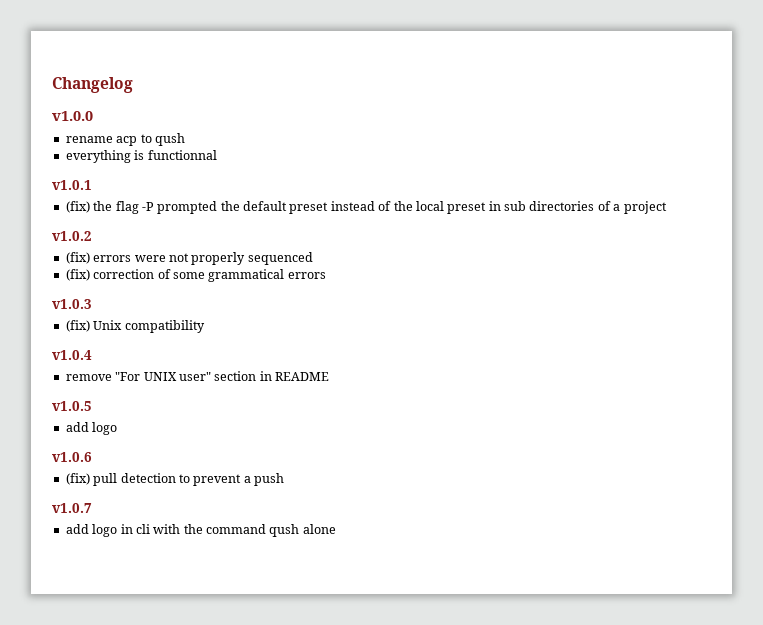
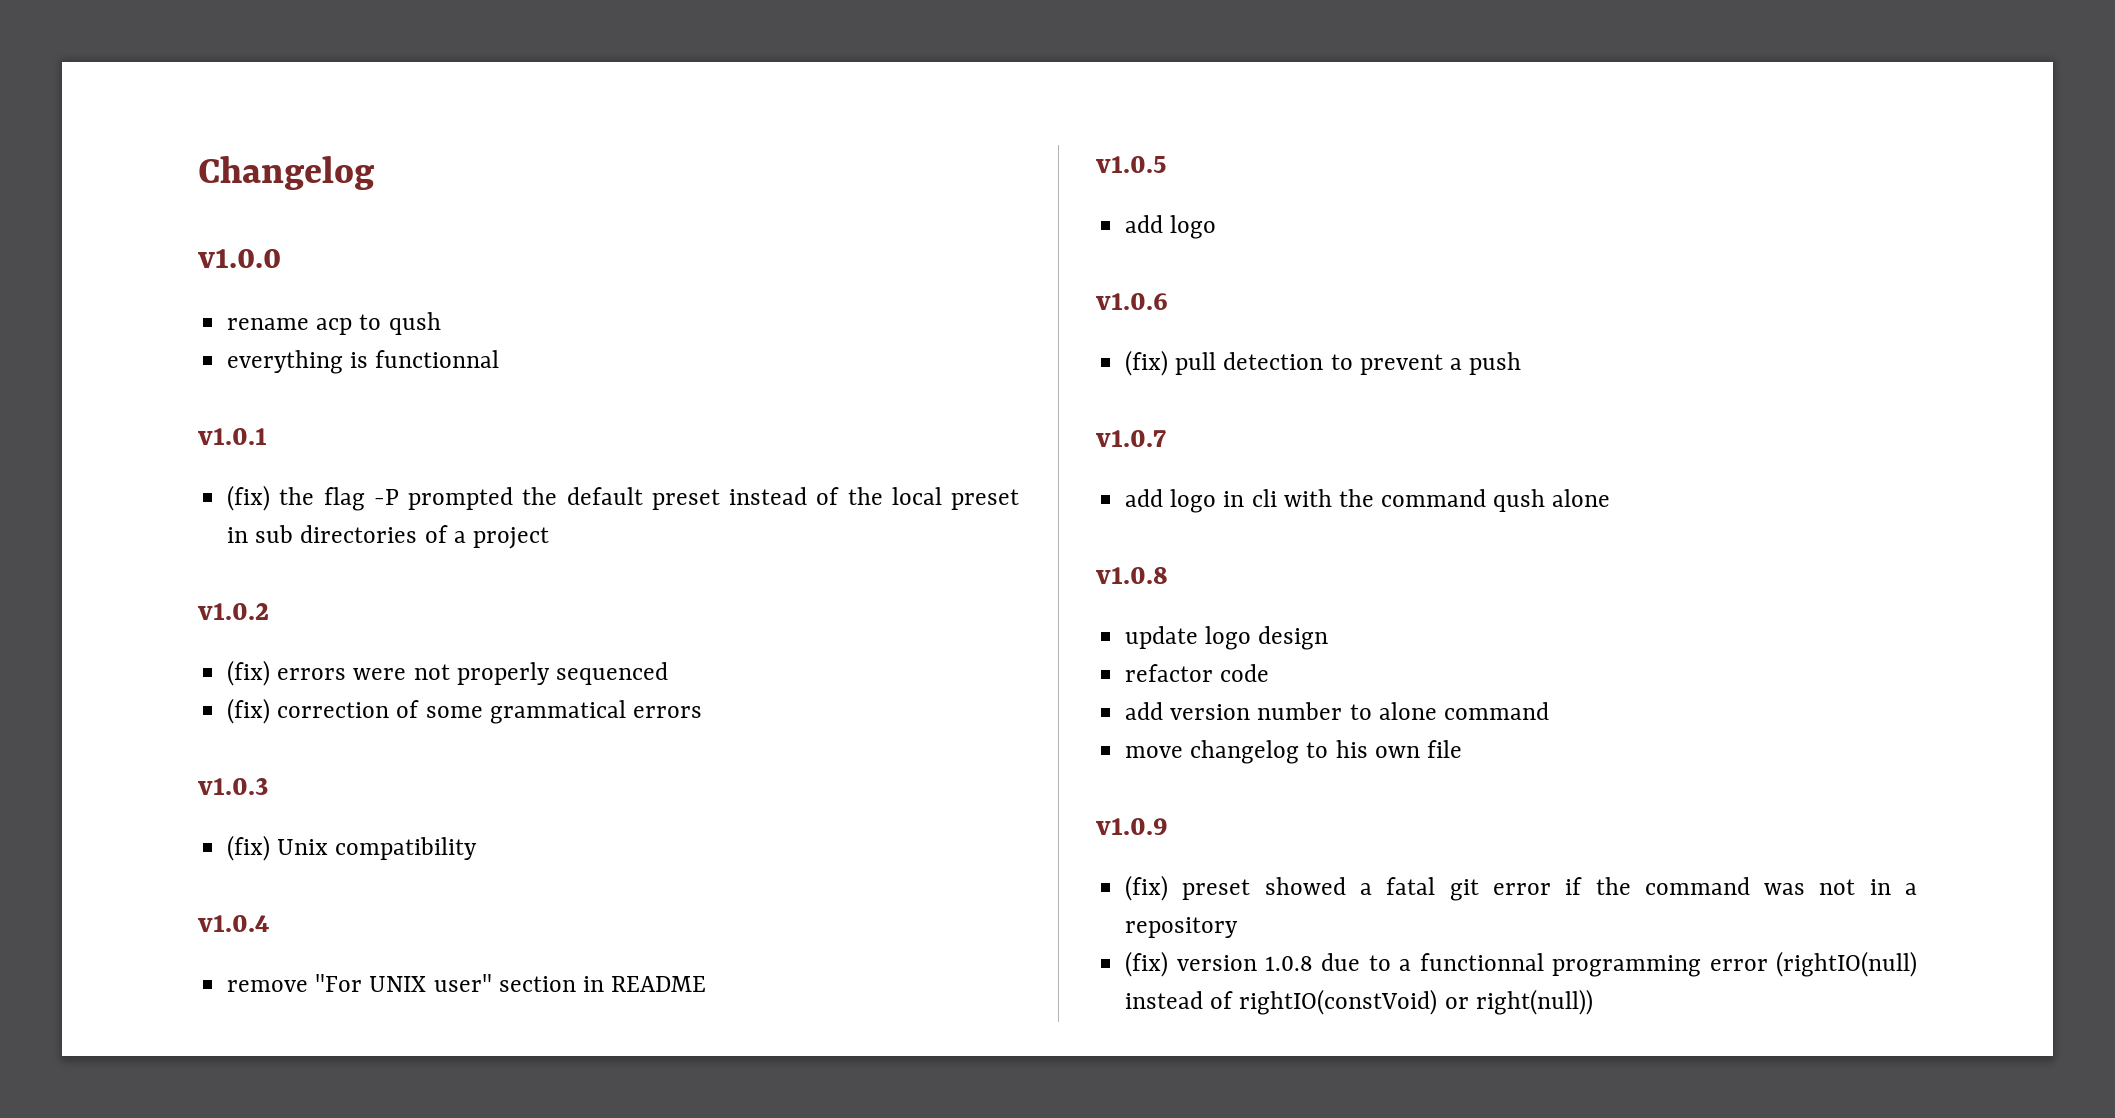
(336, 529) none -> [1096,567,1168,584] [1125,626,1329,650] [1125,664,1270,682] [1125,702,1549,720] [1125,740,1462,764] [1096,818,1168,835] [1125,875,1917,901] [1125,917,1239,938] [1125,951,1918,977] [1125,989,1593,1015] // v1.0.8 // update logo design // refactor code // add version number to alone command // move changelog to his own file // v1.0.9 // (fix) preset showed a fatal git error if the command was not in a repository // (fix) version 1.0.8 due to a functionnal programming error (rightIO(null) instead of rightIO(constVoid) or right(null))

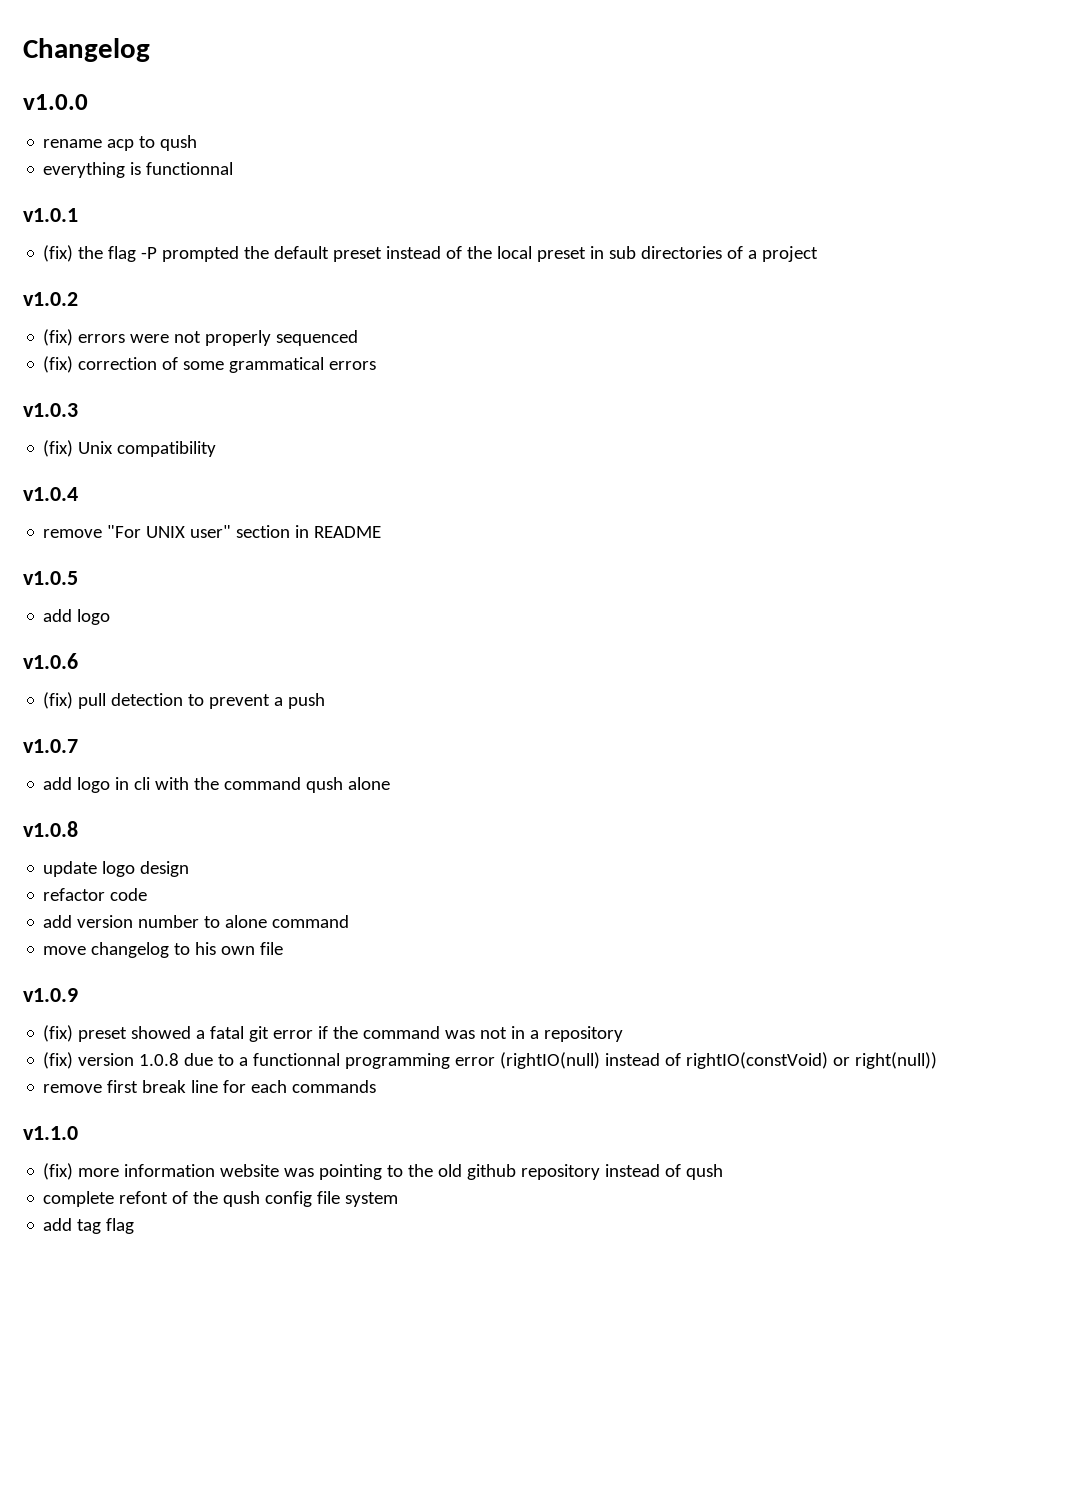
(1593, 1002) none -> [43,1080,377,1093] [23,1126,78,1140] [43,1163,724,1180] [43,1191,399,1207] [43,1218,135,1234] // remove first break line for each commands // v1.1.0 // (fix) more information website was pointing to the old github repository instead of qush // complete refont of the qush config file system // add tag flag

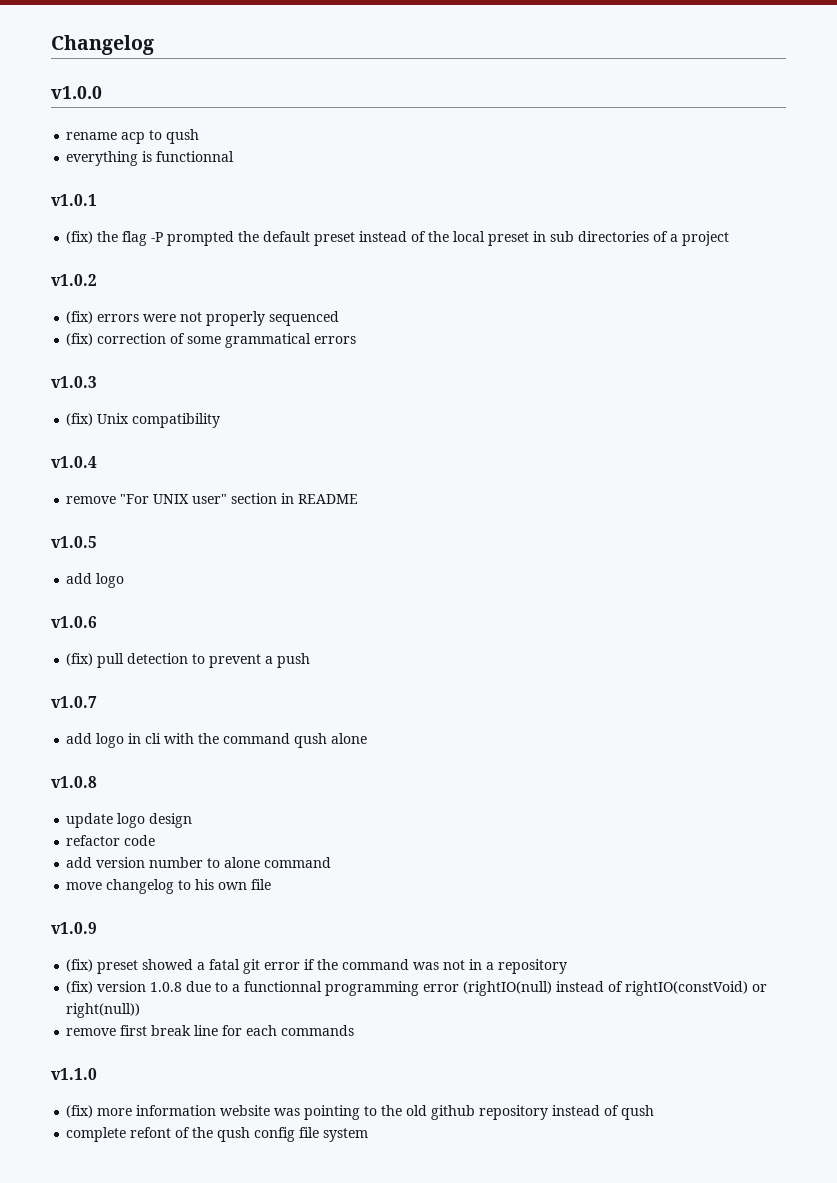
[43,1218,135,1234] // add tag flag -> (369, 1135) none

